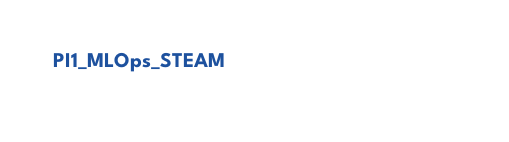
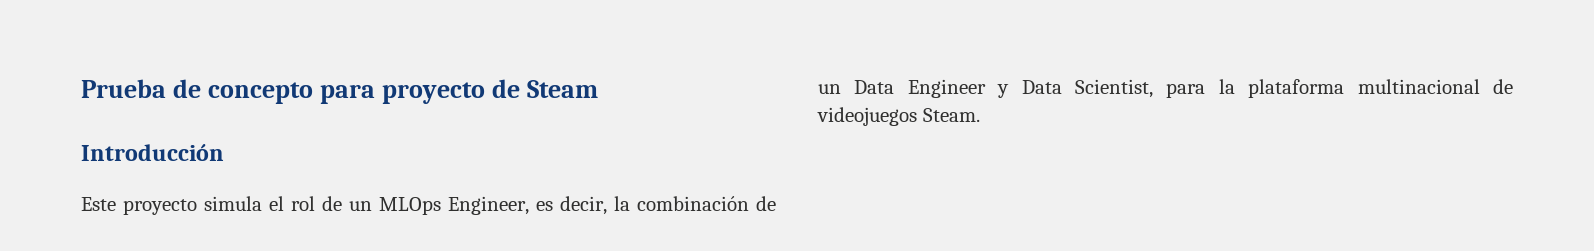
[53,52,225,72] PI1_MLOps_STEAM -> [81,79,599,104] [81,144,224,161] [81,196,776,215] [818,79,1513,98] [817,107,980,126] Prueba de concepto para proyecto de Steam // Introducción // Este proyecto simula el rol de un MLOps Engineer, es decir, la combinación de un Data Engineer y Data Scientist, para la plataforma multinacional de videojuegos Steam.

